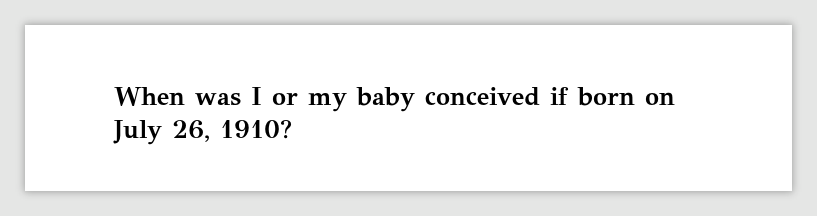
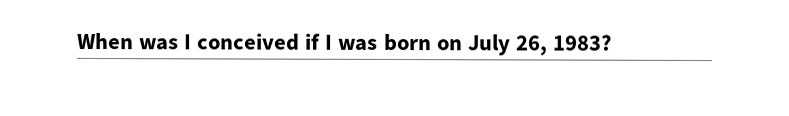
[271,87,569,112] or my baby conceived if -> [197,33,379,51] conceived if I was
[220,119,292,139] 1910? -> [552,34,612,51] 1983?

